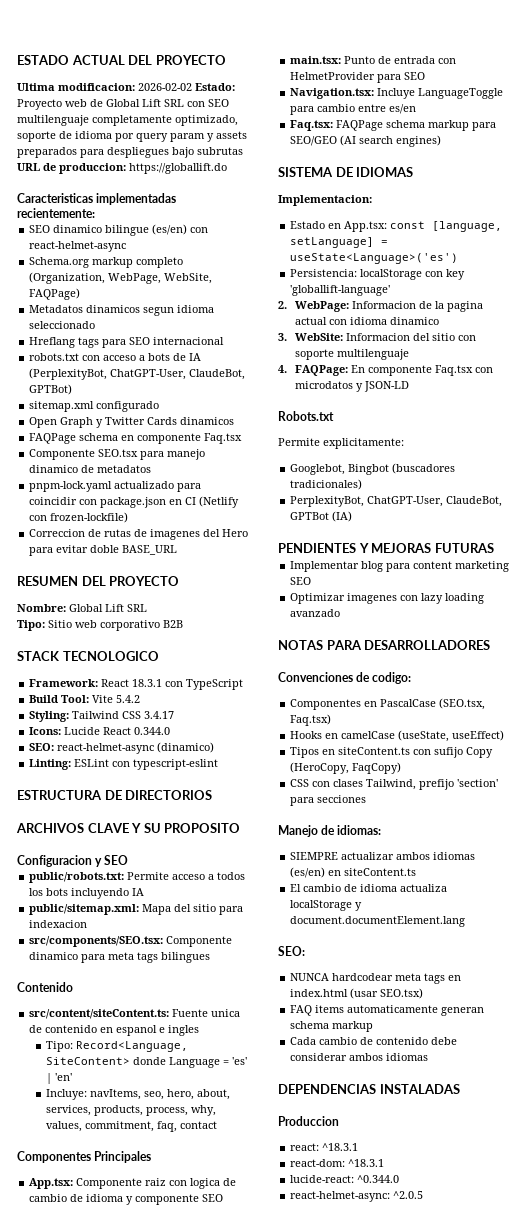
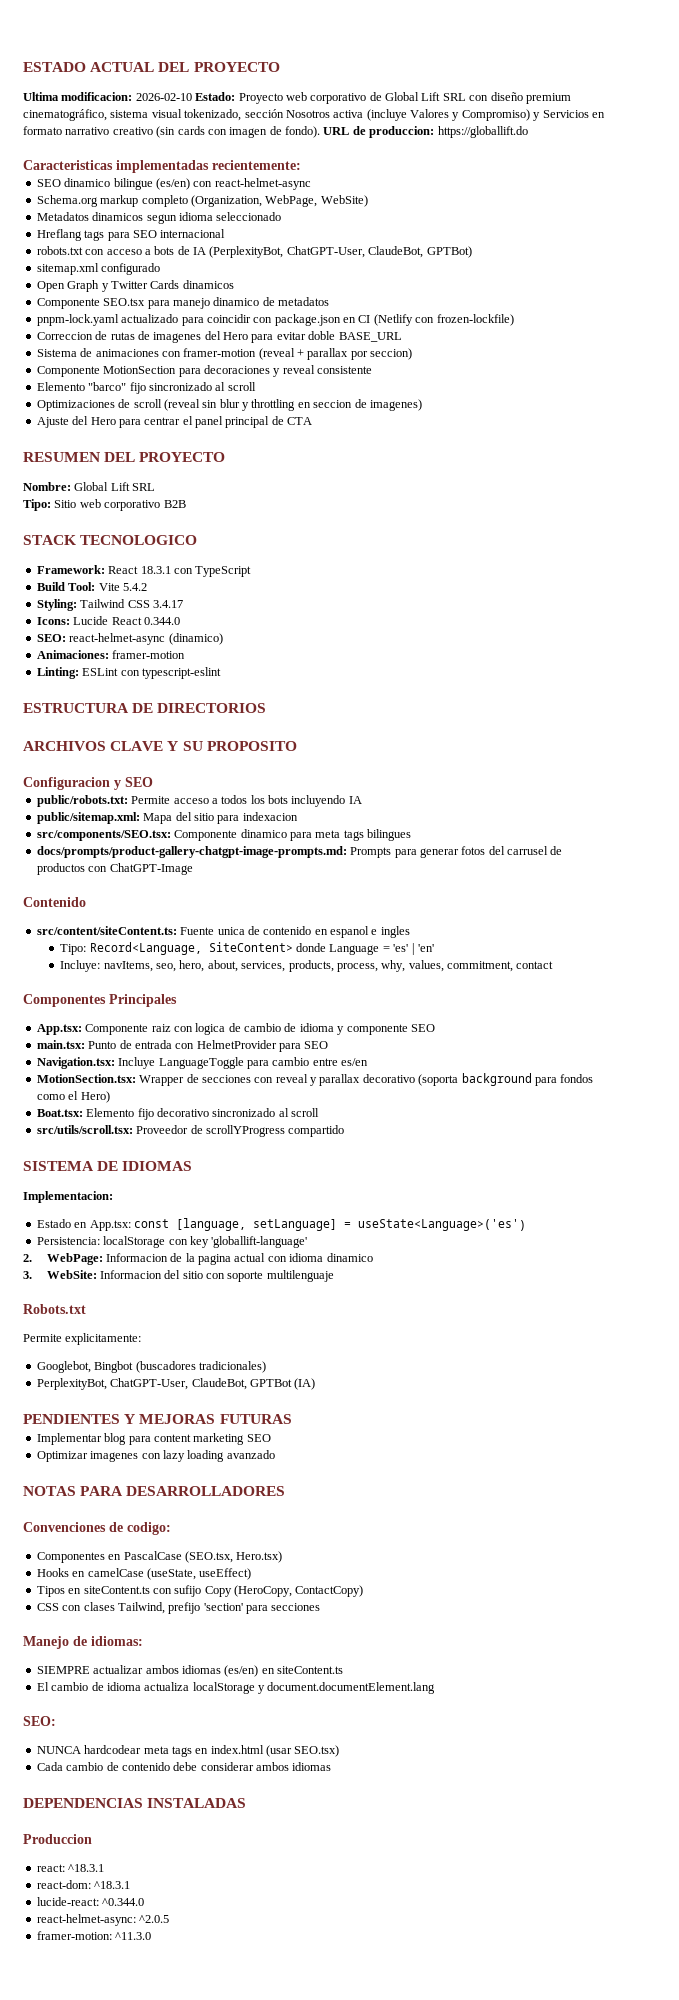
[138,83,192,91] 2026-02-02 -> [135,93,192,101] 2026-02-10
(87, 103) none -> [310,93,367,104] corporativo
[208,99,229,107] [17,115,238,126] [17,131,247,142] [17,147,243,158] SEO multilenguaje completamente optimizado, soporte de idioma por query param y assets preparados para despliegues bajo subrutas -> [490,92,571,104] [23,109,605,121] [23,126,320,138] diseño premium cinematográfico, sistema visual tokenizado, sección Nosotros activa (incluye Valores y Compromiso) y Servicios en formato narrativo creativo (sin cards con imagen de fondo).
[164,273,213,284] [29,288,81,300] WebSite, FAQPage) -> [320,195,368,207] WebSite)
[29,433,243,444] // FAQPage schema en componente Faq.tsx -> (234, 284) none
(178, 550) none -> [36,348,413,360] [36,365,372,377] [36,382,256,394] [36,399,422,411] [36,416,313,428] // Sistema de animaciones con framer-motion (reveal + parallax por seccion) // Componente MotionSection para decoraciones y reveal consistente // Elemento "barco" fijo sincronizado al scroll // Optimizaciones de scroll (reveal sin blur y throttling en seccion de imagenes) // Ajuste del Hero para centrar el panel principal de CTA
(215, 747) none -> [36,650,186,659] // Animaciones: framer-motion
(211, 957) none -> [36,846,563,858] [36,863,193,875] // docs/prompts/product-gallery-chatgpt-image-prompts.md: Prompts para generar fotos del carrusel de productos con ChatGPT-Image
[156,1121,177,1132] faq, -> (514, 966) none
[290,120,497,131] [290,135,442,147] Faq.tsx: FAQPage schema markup para SEO/GEO (AI search engines) -> [36,1073,594,1086] [36,1091,110,1103] [36,1108,319,1120] [36,1125,345,1137] MotionSection.tsx: Wrapper de secciones con reveal y parallax decorativo (soporta background para fondos como el Hero) // Boat.tsx: Elemento fijo decorativo sincronizado al scroll // src/utils/scroll.tsx: Proveedor de scrollYProgress compartido
[278,365,493,376] [294,381,409,392] // 4. FAQPage: En componente Faq.tsx con microdatos y JSON-LD -> (334, 1276) none
[290,714,332,726] Faq.tsx) -> [236,1551,283,1563] Hero.tsx)
[352,762,402,774] FaqCopy) -> [295,1585,364,1597] ContactCopy)
[290,1005,485,1016] [290,1021,374,1032] // FAQ items automaticamente generan schema markup -> (340, 1751) none
(424, 1195) none -> [36,1931,152,1940] // framer-motion: ^11.3.0

